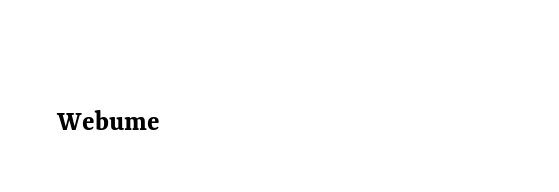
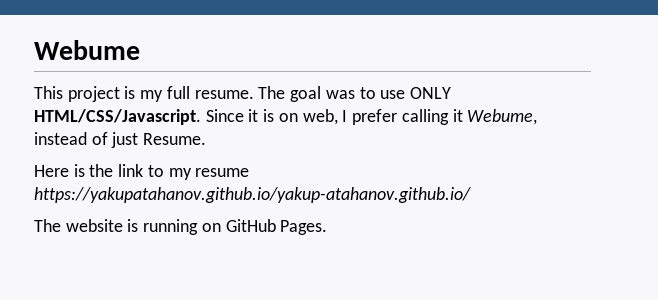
(160, 120) none -> [34,86,451,102] [34,109,538,125] [34,132,207,148] [34,164,250,180] [34,187,471,203] [34,219,328,235] // This project is my full resume. The goal was to use ONLY HTML/CSS/Javascript. Since it is on web, I prefer calling it Webume, instead of just Resume. // Here is the link to my resume https://yakupatahanov.github.io/yakup-atahanov.github.io/ // The website is running on GitHub Pages.

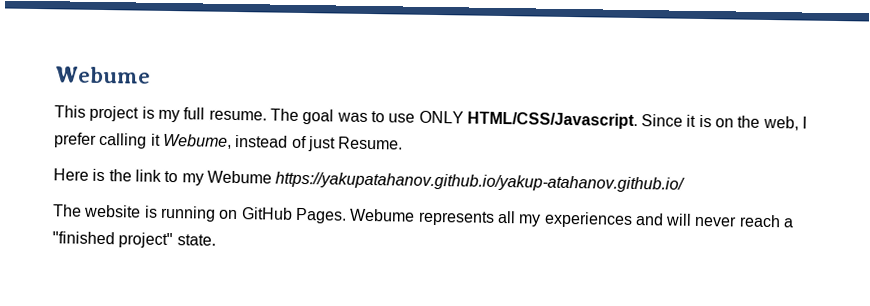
(298, 117) none -> [737,115,761,128] the
[195,168,250,177] resume -> [206,170,272,184] Webume
(328, 227) none -> [349,208,795,228] [52,231,216,249] Webume represents all my experiences and will never reach a "finished project" state.

